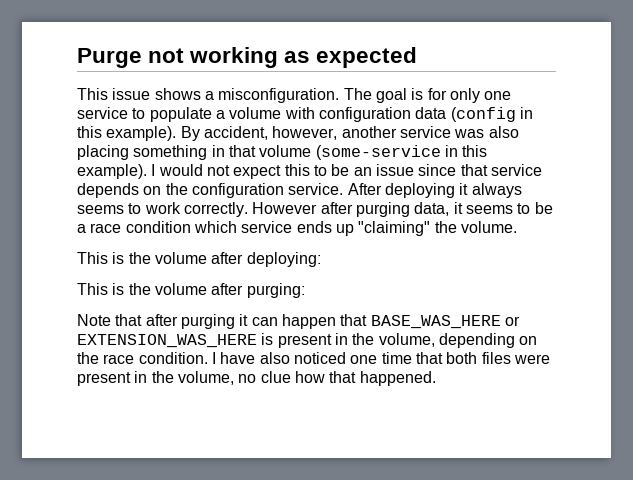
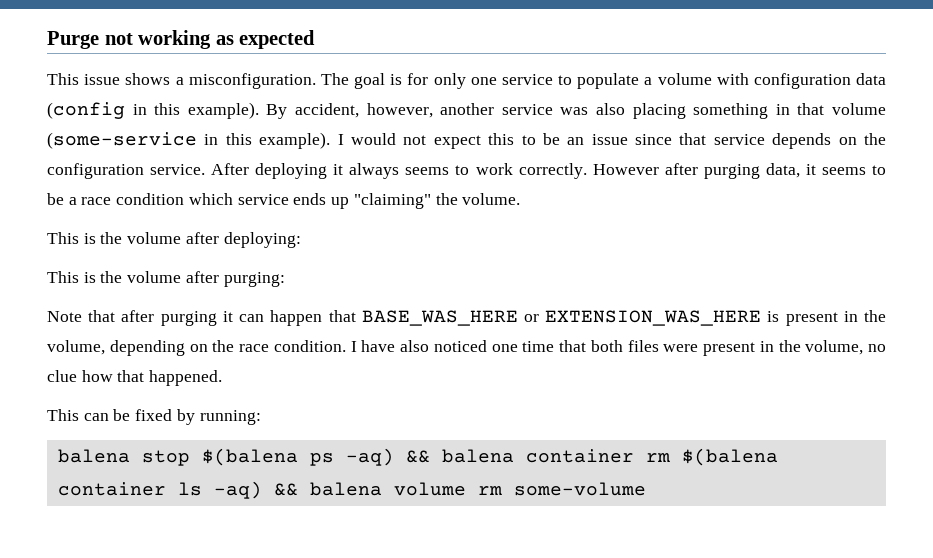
(436, 378) none -> [47,409,261,425] [57,448,778,466] [57,481,646,499] // This can be fixed by running: // balena stop $(balena ps -aq) && balena container rm $(balena container ls -aq) && balena volume rm some-volume

